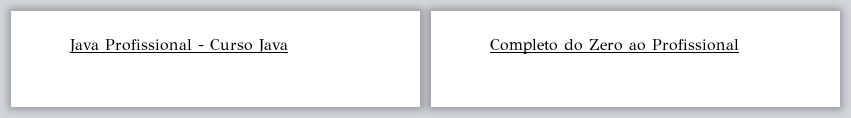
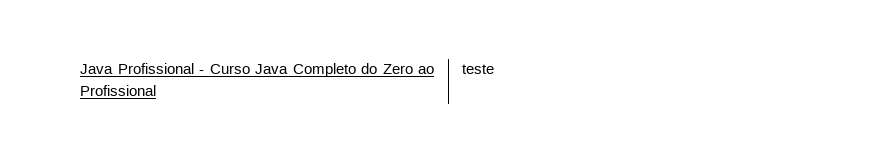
(739, 45) none -> [462,64,494,74] // teste

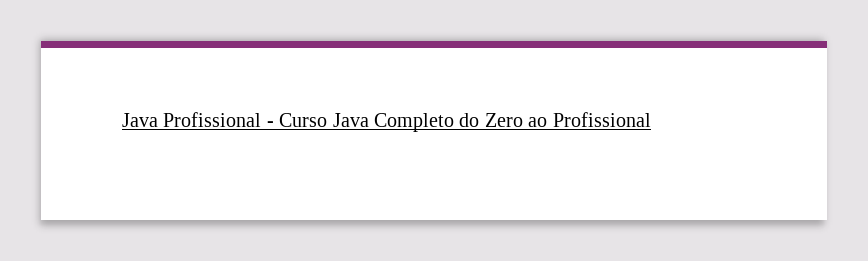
[462,64,494,74] // teste -> (651, 119) none

